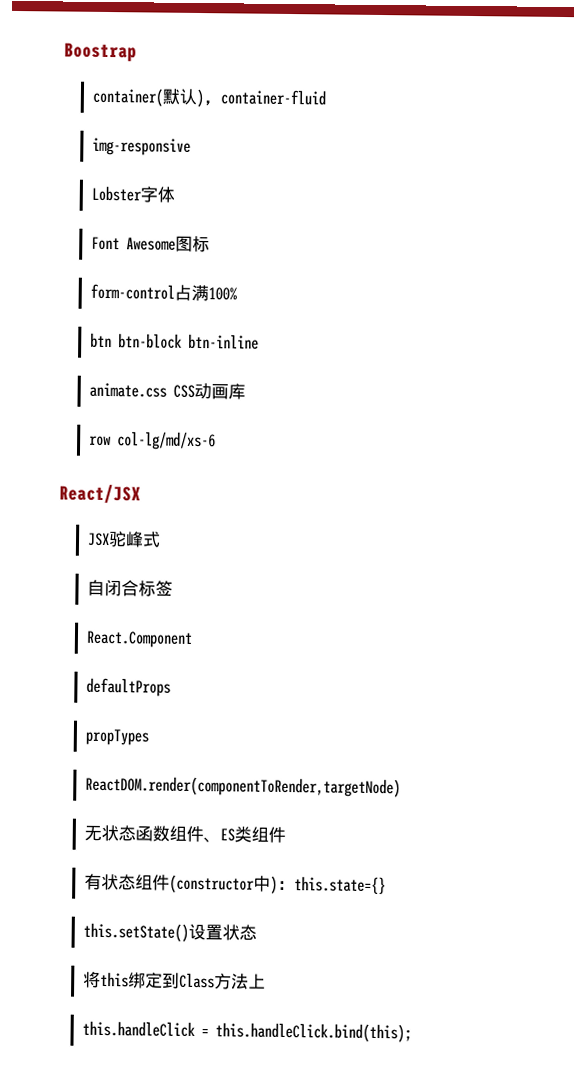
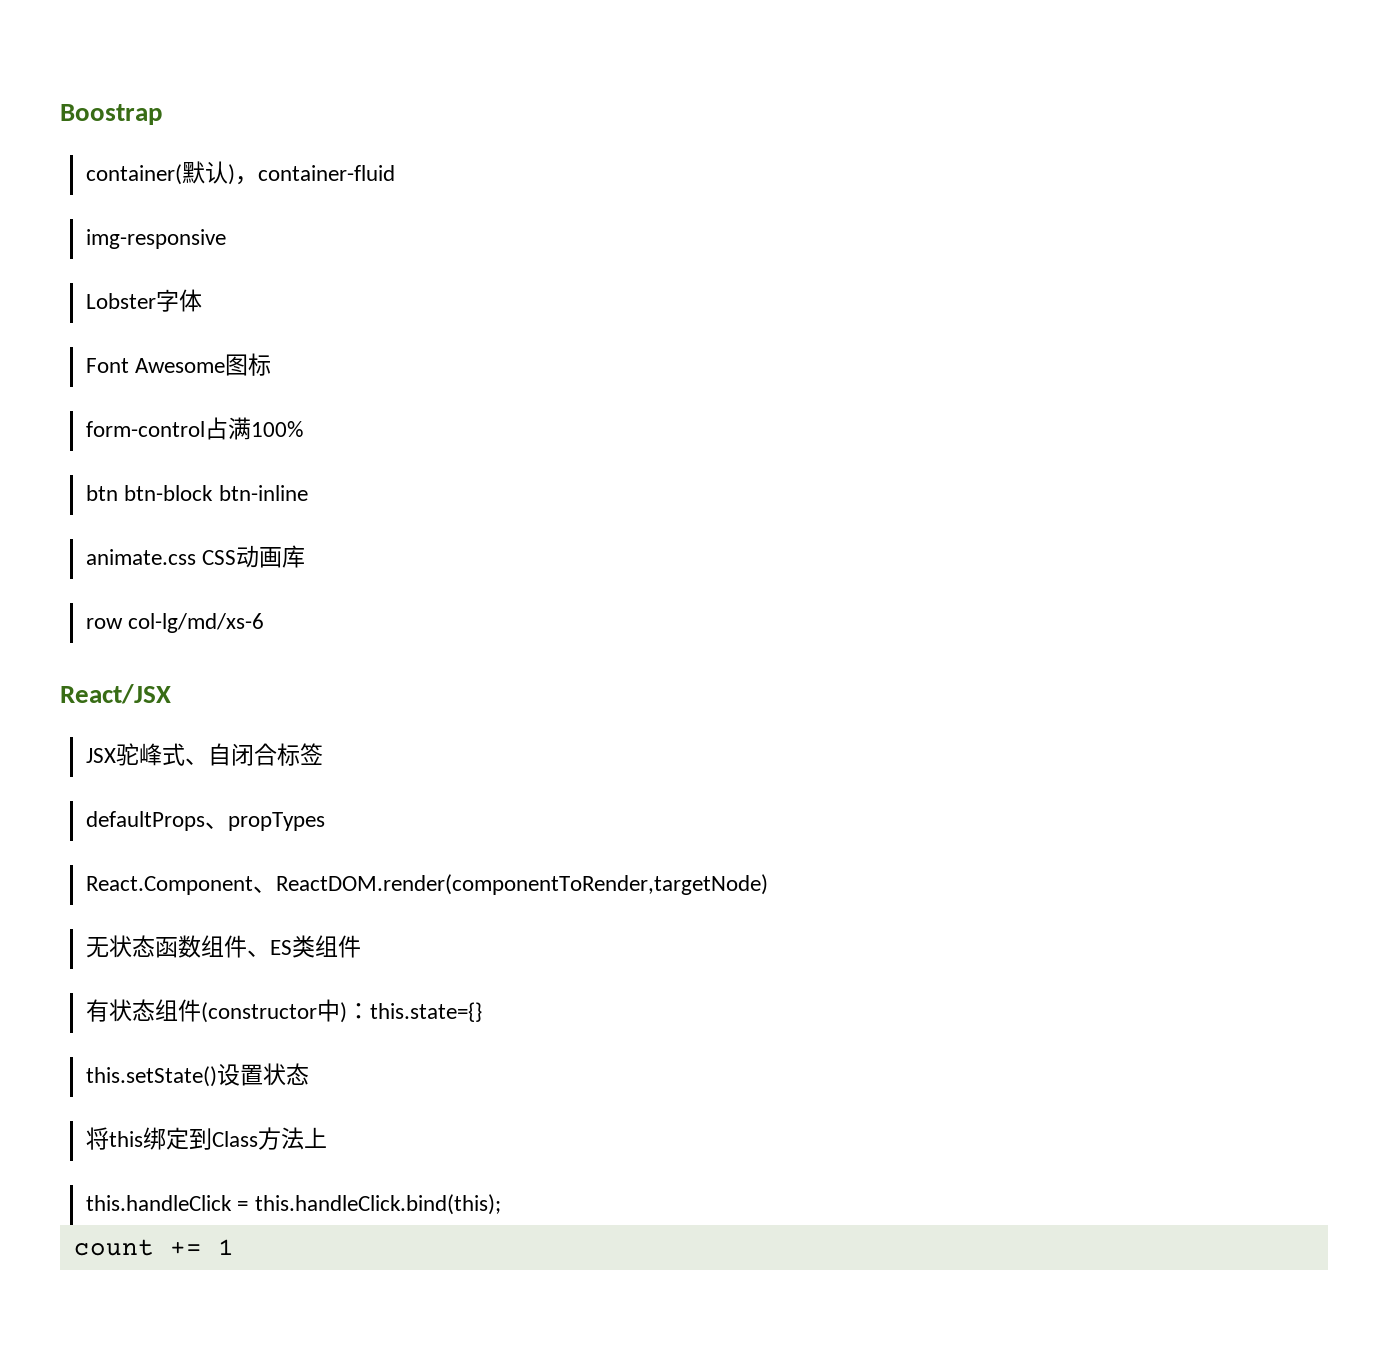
(161, 539) // -> [185,758,209,765] 、
[85,630,193,648] // React.Component -> (324, 754) none
(171, 687) // -> [205,822,229,829] 、
(149, 737) none -> [86,876,277,895] React.Component、
(412, 1032) none -> [73,1239,234,1256] // count += 1

